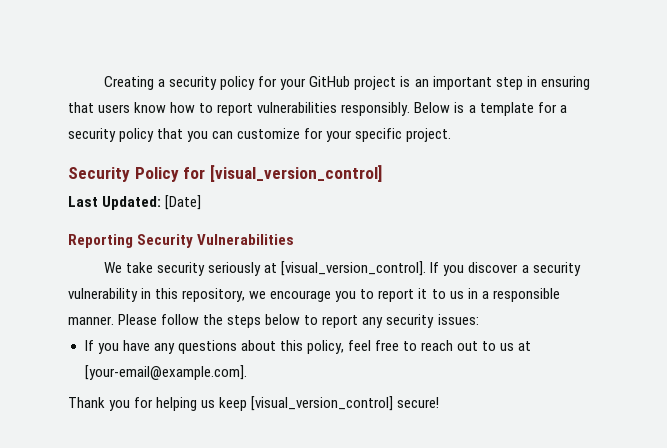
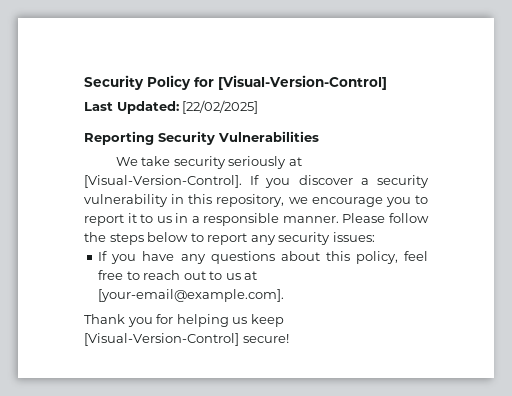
[104,76,590,90] [68,102,567,116] [68,128,452,142] Creating a security policy for your GitHub project is an important step in ensuring that users know how to report vulnerabilities responsibly. Below is a template for a security policy that you can customize for your specific project. // -> (84, 82) none
[209,165,382,182] [visual_version_control] -> [218,75,387,90] [Visual-Version-Control]
[165,195,202,210] [Date] -> [182,100,259,114] [22/02/2025]
[281,261,427,276] [visual_version_control]. -> [84,175,242,188] [Visual-Version-Control].
[251,396,394,411] [visual_version_control] -> [84,333,239,346] [Visual-Version-Control]

